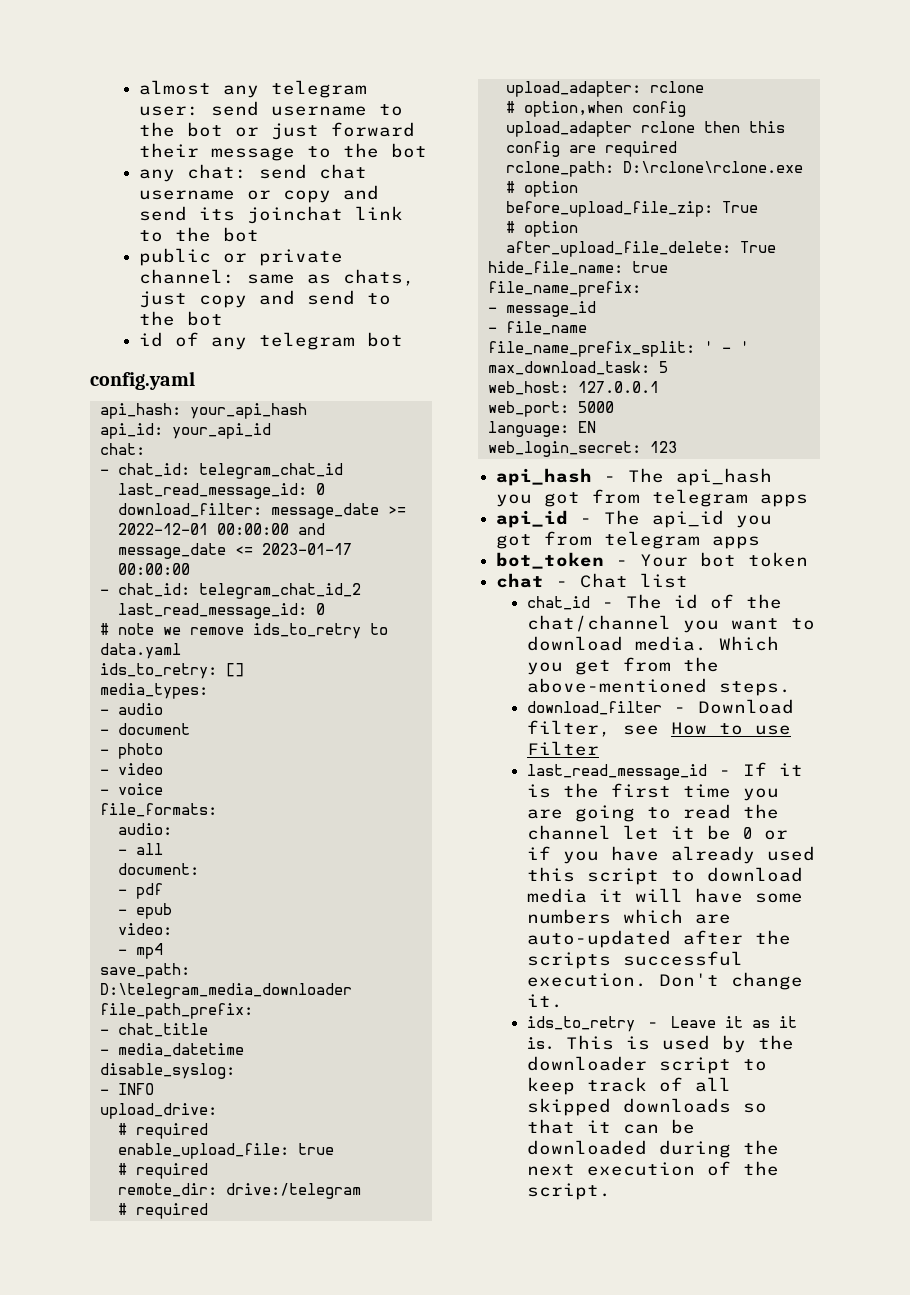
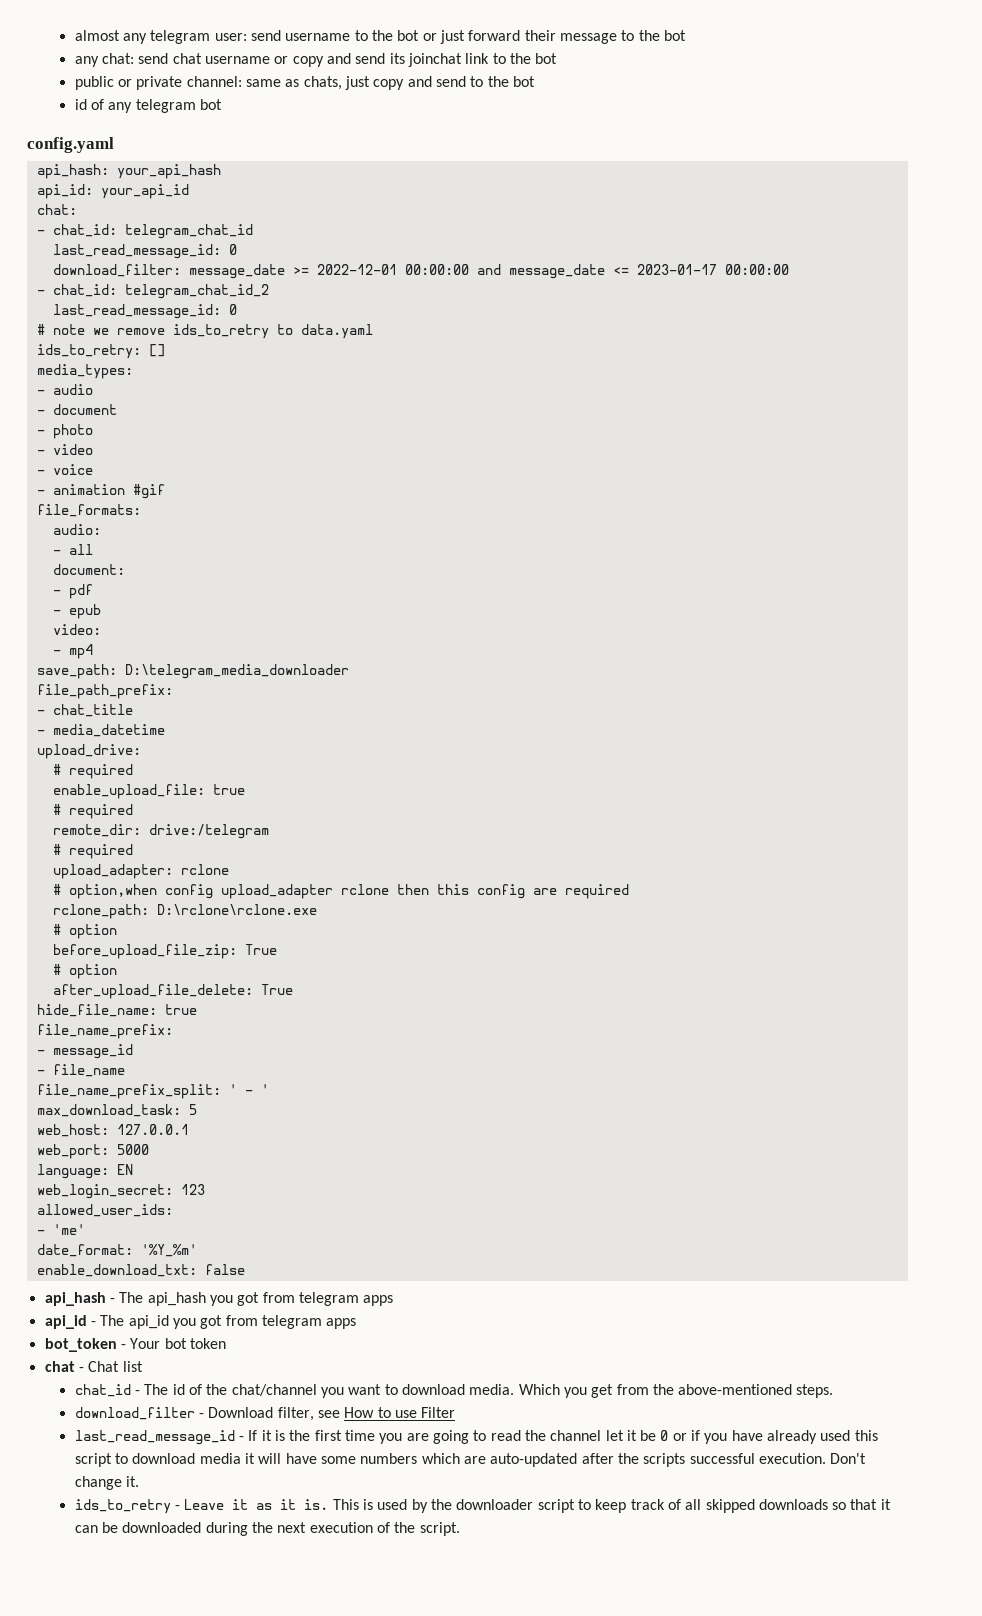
(163, 789) none -> [36,484,165,499] // - animation #gif
[99,1063,235,1079] [99,1083,154,1095] // disable_syslog: // - INFO -> (165, 730) none
(677, 447) none -> [36,1204,173,1217] [36,1224,85,1235] [36,1244,197,1257] [36,1264,245,1277] // allowed_user_ids: // - 'me' // date_format: '%Y_%m' // enable_download_txt: false

